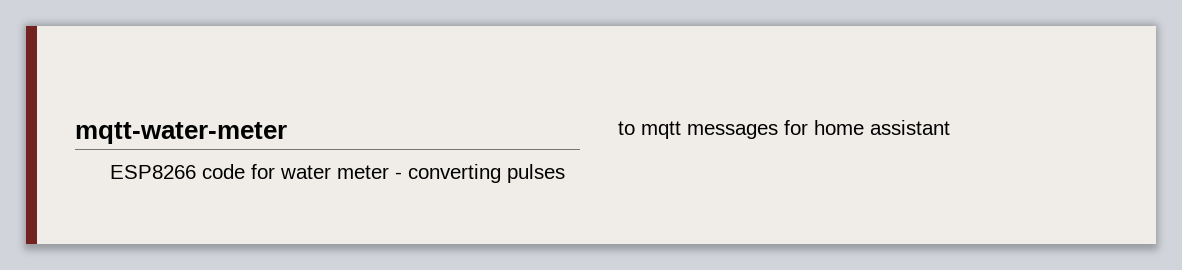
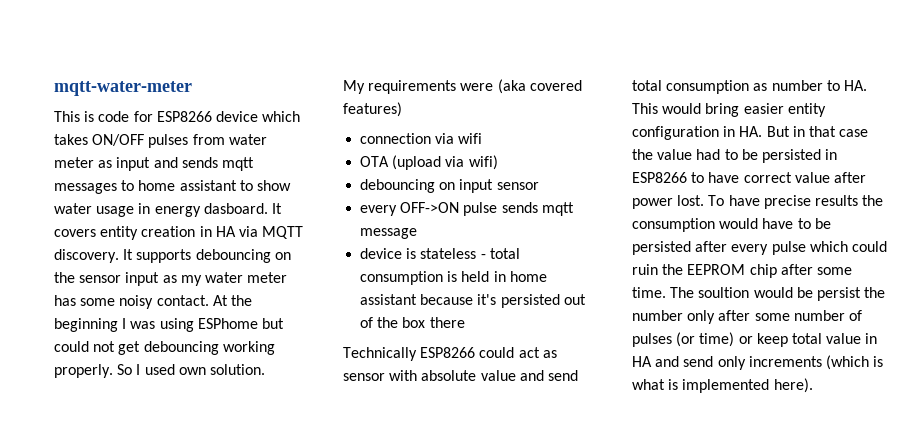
[110,164,566,183] [618,121,635,135] ESP8266 code for water meter - converting pulses to -> [54,111,301,122] [54,134,267,148] [54,157,218,171] This is code for ESP8266 device which takes ON/OFF pulses from water meter as input and sends
[784,120,950,135] for home assistant -> [121,180,291,191] [54,203,282,217] [54,226,304,240] [54,249,291,263] [54,272,288,286] [54,295,252,309] [54,318,284,332] [54,341,275,355] [54,364,265,378] [343,79,582,94] [343,102,402,117] [360,133,483,144] [360,155,498,170] [360,179,539,193] [360,202,574,216] [360,228,418,239] [360,248,520,259] [360,271,547,285] [360,294,586,308] [360,317,465,328] [343,347,557,361] [343,370,578,381] [632,80,867,94] [632,103,826,117] [632,126,869,140] [632,149,838,163] [632,172,866,183] [632,195,884,209] [632,218,831,232] [632,241,887,255] [632,264,852,278] [632,287,886,301] [632,310,862,324] [632,332,878,347] [632,355,884,370] [632,378,813,393] to home assistant to show water usage in energy dasboard. It covers entity creation in HA via MQTT discovery. It supports debouncing on the sensor input as my water meter has some noisy contact. At the beginning I was using ESPhome but could not get debouncing working properly. So I used own solution. // My requirements were (aka covered features) // connection via wifi // OTA (upload via wifi) // debouncing on input sensor // every OFF->ON pulse sends mqtt message // device is stateless - total consumption is held in home assistant because it's persisted out of the box there // Technically ESP8266 could act as sensor with absolute value and send total consumption as number to HA. This would bring easier entity configuration in HA. But in that case the value had to be persisted in ESP8266 to have correct value after power lost. To have precise results the consumption would have to be persisted after every pulse which could ruin the EEPROM chip after some time. The soultion would be persist the number only after some number of pulses (or time) or keep total value in HA and send only increments (which is what is implemented here).

